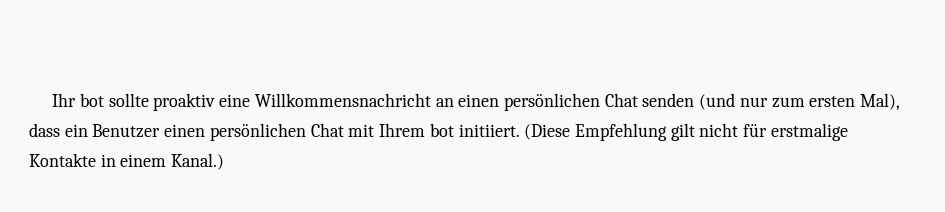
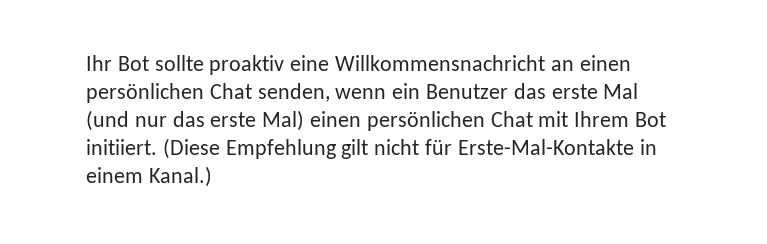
[79,93,104,107] bot -> [117,56,149,71] Bot
[642,93,901,110] [29,123,161,138] senden (und nur zum ersten Mal), dass ein Benutzer -> [257,83,639,102] [86,110,305,131] senden, wenn ein Benutzer das erste Mal (und nur das erste Mal)
[429,123,454,137] bot -> [635,112,667,127] Bot
[770,123,848,141] [29,153,96,167] erstmalige Kontakte -> [457,139,634,155] Erste-Mal-Kontakte

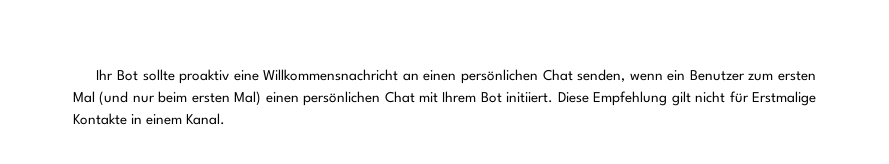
[513,83,598,99] das erste -> [748,71,816,81] zum ersten
[172,111,257,127] das erste -> [158,91,230,103] beim ersten
[162,138,220,159] (Diese -> [557,92,589,103] Diese
[457,139,634,155] Erste-Mal-Kontakte -> [752,91,817,106] [73,113,127,125] Erstmalige Kontakte
[148,166,212,187] Kanal.) -> [186,113,226,125] Kanal.

